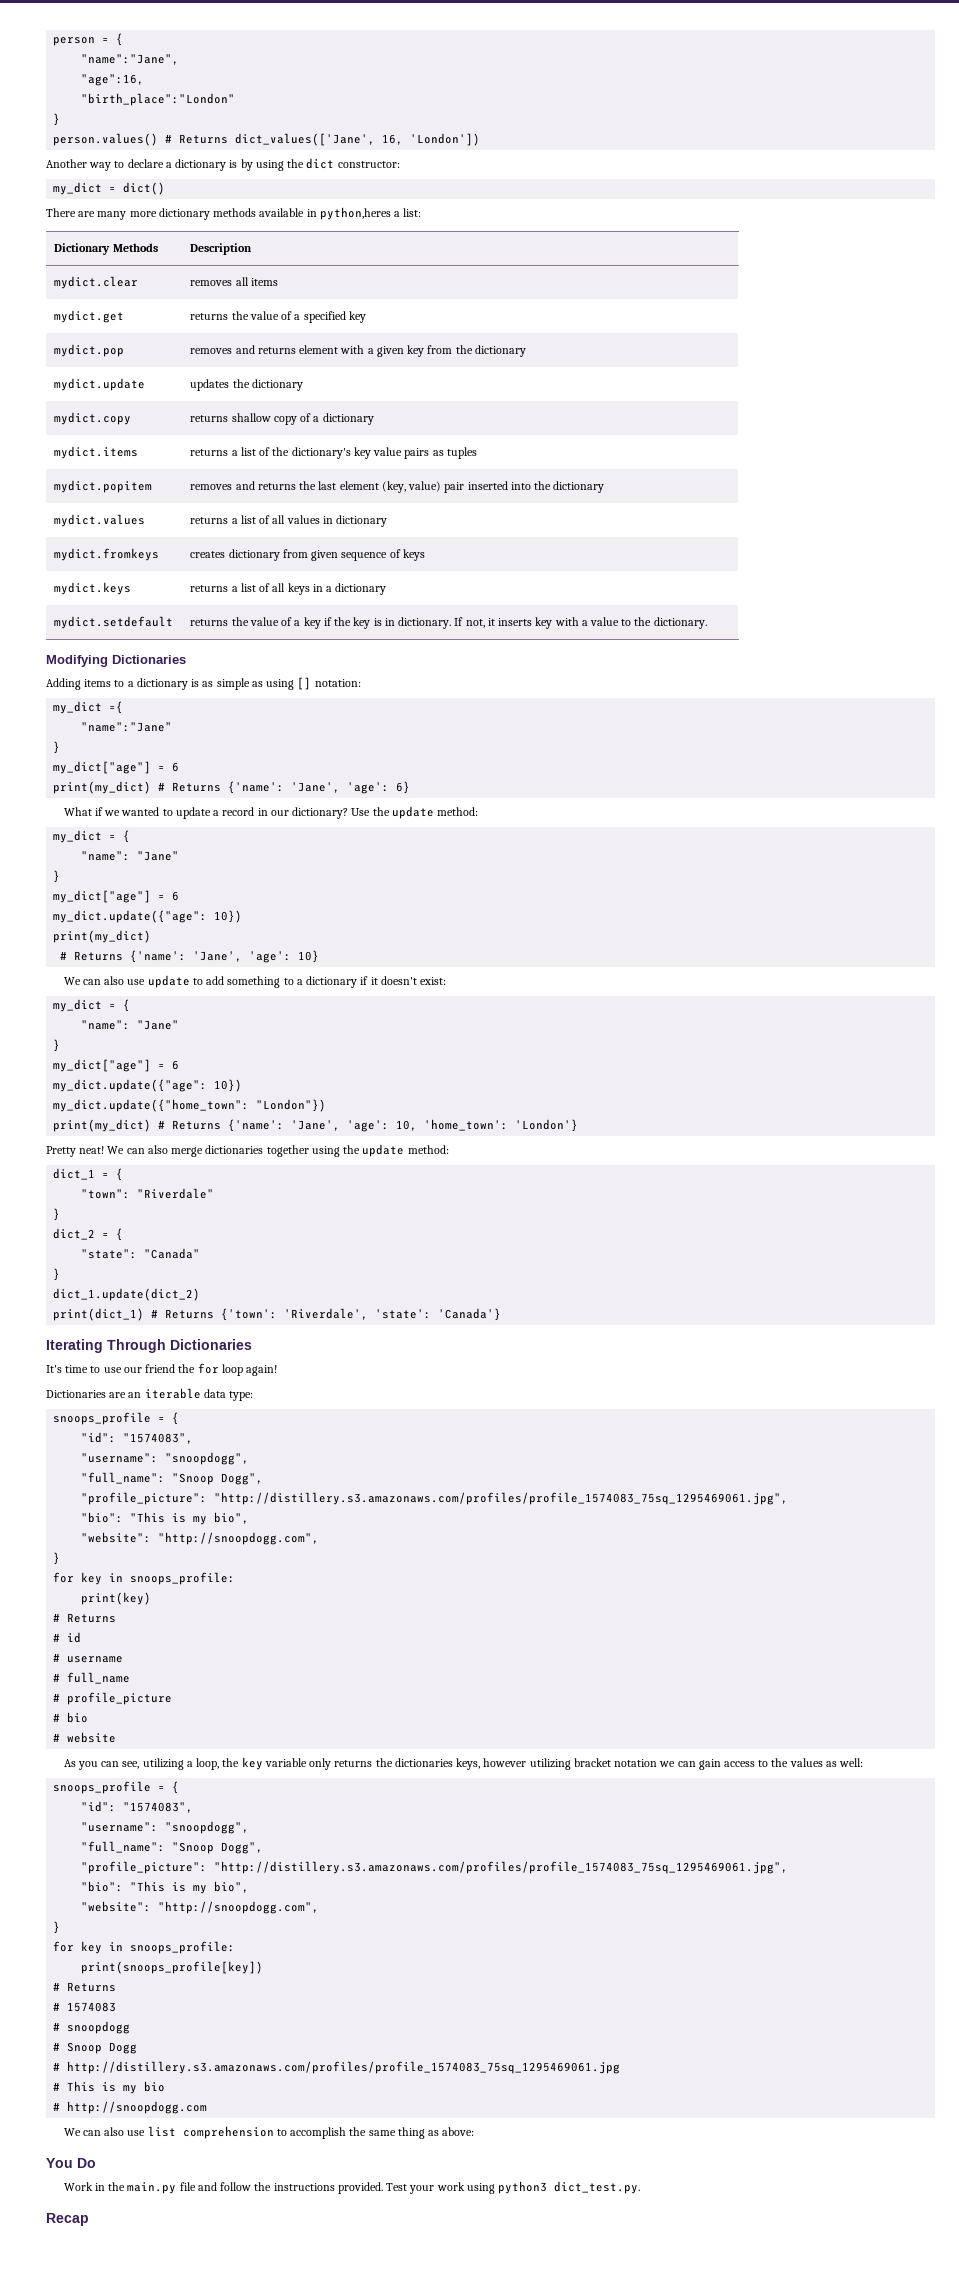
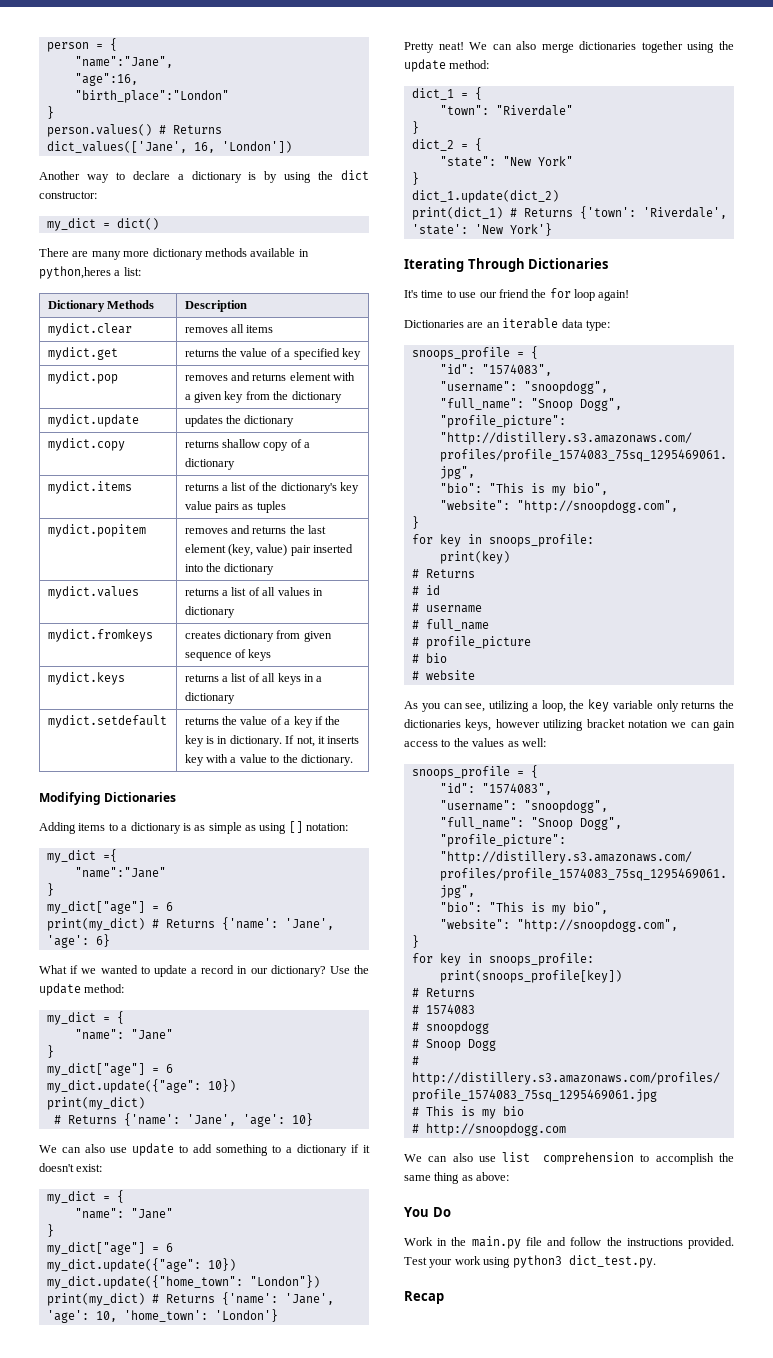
[144,1248,201,1259] "Canada" -> [502,156,573,166] "New York"
[438,1308,502,1321] 'Canada'} -> [474,223,552,236] 'New York'}

